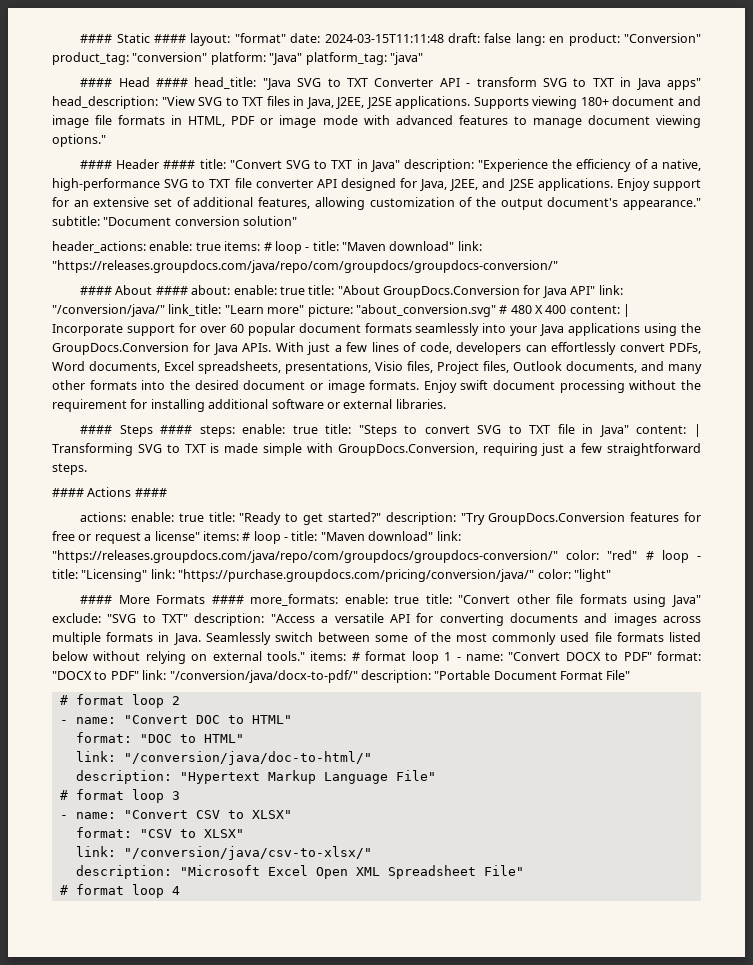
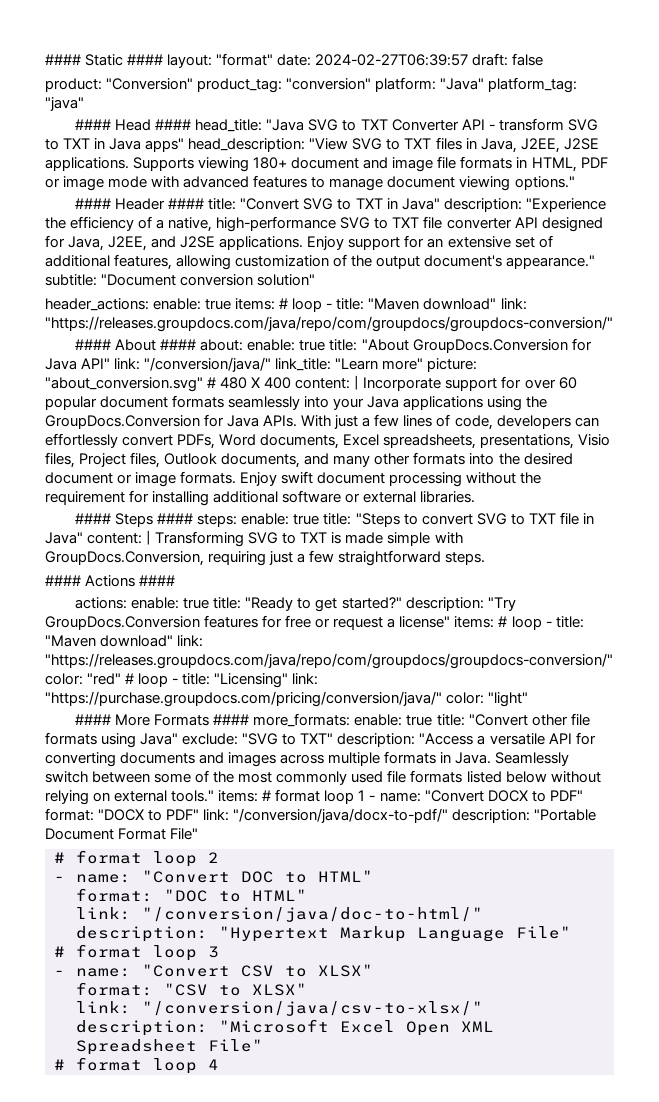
[324,34,444,43] 2024-03-15T11:11:48 -> [315,54,469,66] 2024-02-27T06:39:57
[515,33,565,46] lang: en -> (544, 59) //

